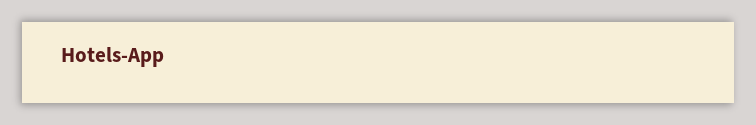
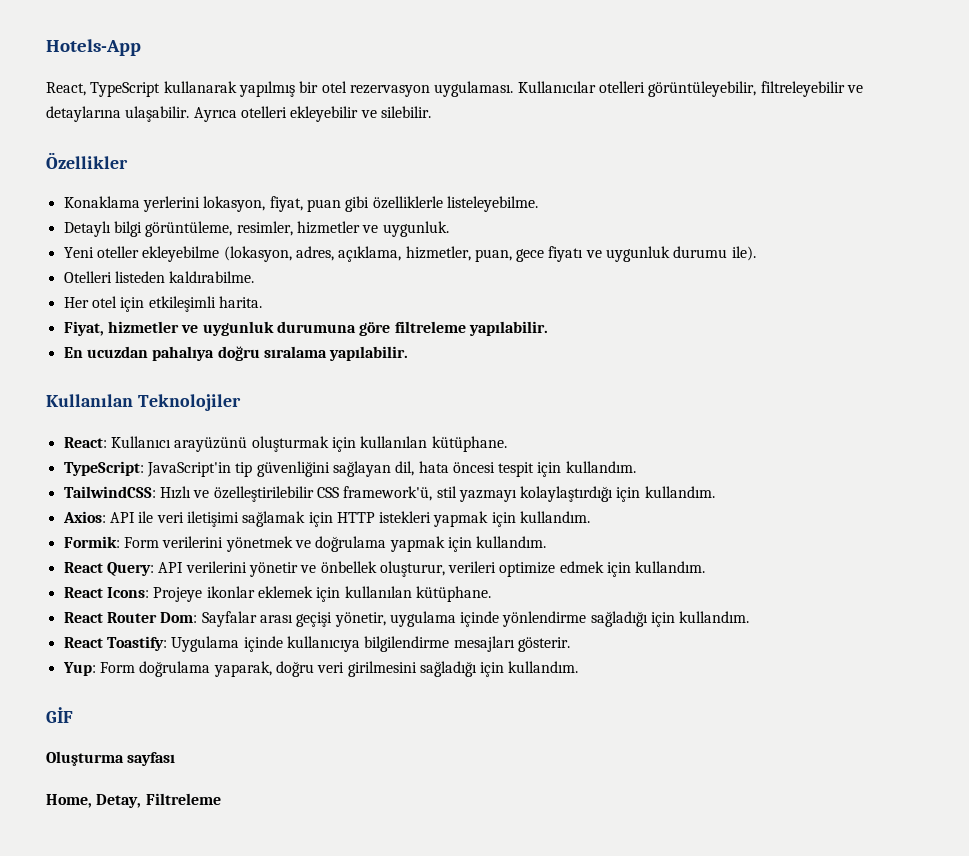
(164, 57) none -> [46,81,863,97] [46,106,431,122] [46,152,128,169] [63,196,538,212] [63,221,449,237] [63,246,756,262] [63,271,255,283] [63,296,262,312] [63,321,548,336] [63,346,409,361] [46,394,241,411] [63,436,507,452] [63,461,636,477] [63,486,715,502] [62,511,591,527] [63,536,547,552] [63,561,706,577] [63,586,491,602] [63,611,750,627] [63,636,570,652] [62,661,579,677] [46,707,73,723] [46,751,176,766] [46,793,221,808] // React, TypeScript kullanarak yapılmış bir otel rezervasyon uygulaması. Kullanıcılar otelleri görüntüleyebilir, filtreleyebilir ve detaylarına ulaşabilir. Ayrıca otelleri ekleyebilir ve silebilir. // Özellikler // Konaklama yerlerini lokasyon, fiyat, puan gibi özelliklerle listeleyebilme. // Detaylı bilgi görüntüleme, resimler, hizmetler ve uygunluk. // Yeni oteller ekleyebilme (lokasyon, adres, açıklama, hizmetler, puan, gece fiyatı ve uygunluk durumu ile). // Otelleri listeden kaldırabilme. // Her otel için etkileşimli harita. // Fiyat, hizmetler ve uygunluk durumuna göre filtreleme yapılabilir. // En ucuzdan pahalıya doğru sıralama yapılabilir. // Kullanılan Teknolojiler // React: Kullanıcı arayüzünü oluşturmak için kullanılan kütüphane. // TypeScript: JavaScript'in tip güvenliğini sağlayan dil, hata öncesi tespit için kullandım. // TailwindCSS: Hızlı ve özelleştirilebilir CSS framework'ü, stil yazmayı kolaylaştırdığı için kullandım. // Axios: API ile veri iletişimi sağlamak için HTTP istekleri yapmak için kullandım. // Formik: Form verilerini yönetmek ve doğrulama yapmak için kullandım. // React Query: API verilerini yönetir ve önbellek oluşturur, verileri optimize edmek için kullandım. // React Icons: Projeye ikonlar eklemek için kullanılan kütüphane. // React Router Dom: Sayfalar arası geçişi yönetir, uygulama içinde yönlendirme sağladığı için kullandım. // React Toastify: Uygulama içinde kullanıcıya bilgilendirme mesajları gösterir. // Yup: Form doğrulama yaparak, doğru veri girilmesini sağladığı için kullandım. // GİF // Oluşturma sayfası // Home, Detay, Filtreleme

